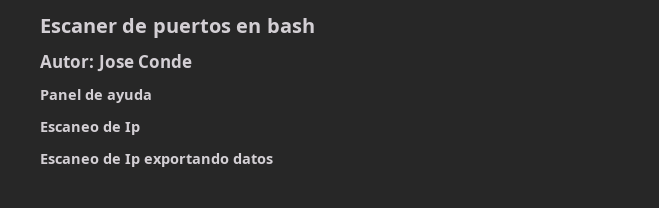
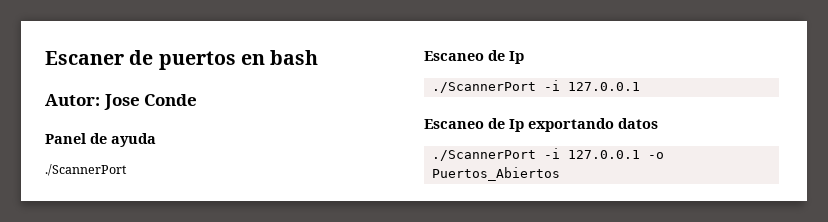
[40,121,140,135] // Escaneo de Ip -> [45,164,127,176] [424,50,524,64] [431,80,640,93] // ./ScannerPort // Escaneo de Ip // ./ScannerPort -i 127.0.0.1
(273, 158) none -> [431,148,664,161] [431,167,560,181] // ./ScannerPort -i 127.0.0.1 -o Puertos_Abiertos

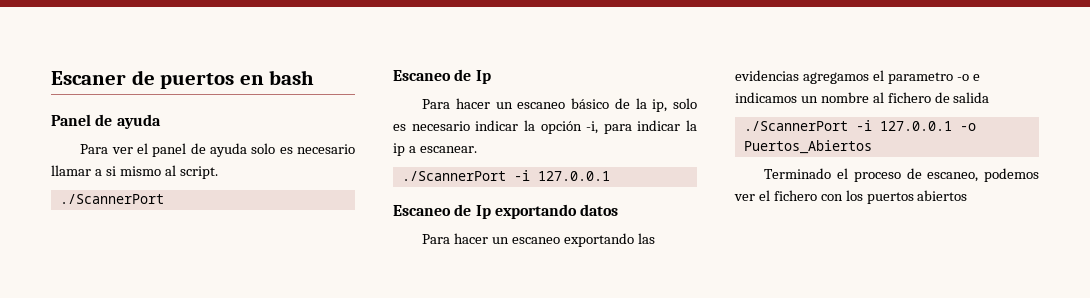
[45,94,198,110] // Autor: Jose Conde -> (315, 77) none
[45,164,127,176] [424,50,524,64] ./ScannerPort // Escaneo de Ip -> [80,143,355,157] [51,165,218,179] [59,194,164,204] [393,69,491,84] [422,98,697,112] [393,120,697,134] [393,143,477,156] Para ver el panel de ayuda solo es necesario llamar a si mismo al script. // ./ScannerPort // Escaneo de Ip // Para hacer un escaneo básico de la ip, solo es necesario indicar la opción -i, para indicar la ip a escanear.
(658, 123) none -> [422,233,655,247] [735,70,980,84] [735,92,990,103] // Para hacer un escaneo exportando las evidencias agregamos el parametro -o e indicamos un nombre al fichero de salida
(560, 174) none -> [764,168,1039,182] [734,190,968,204] // Terminado el proceso de escaneo, podemos ver el fichero con los puertos abiertos

